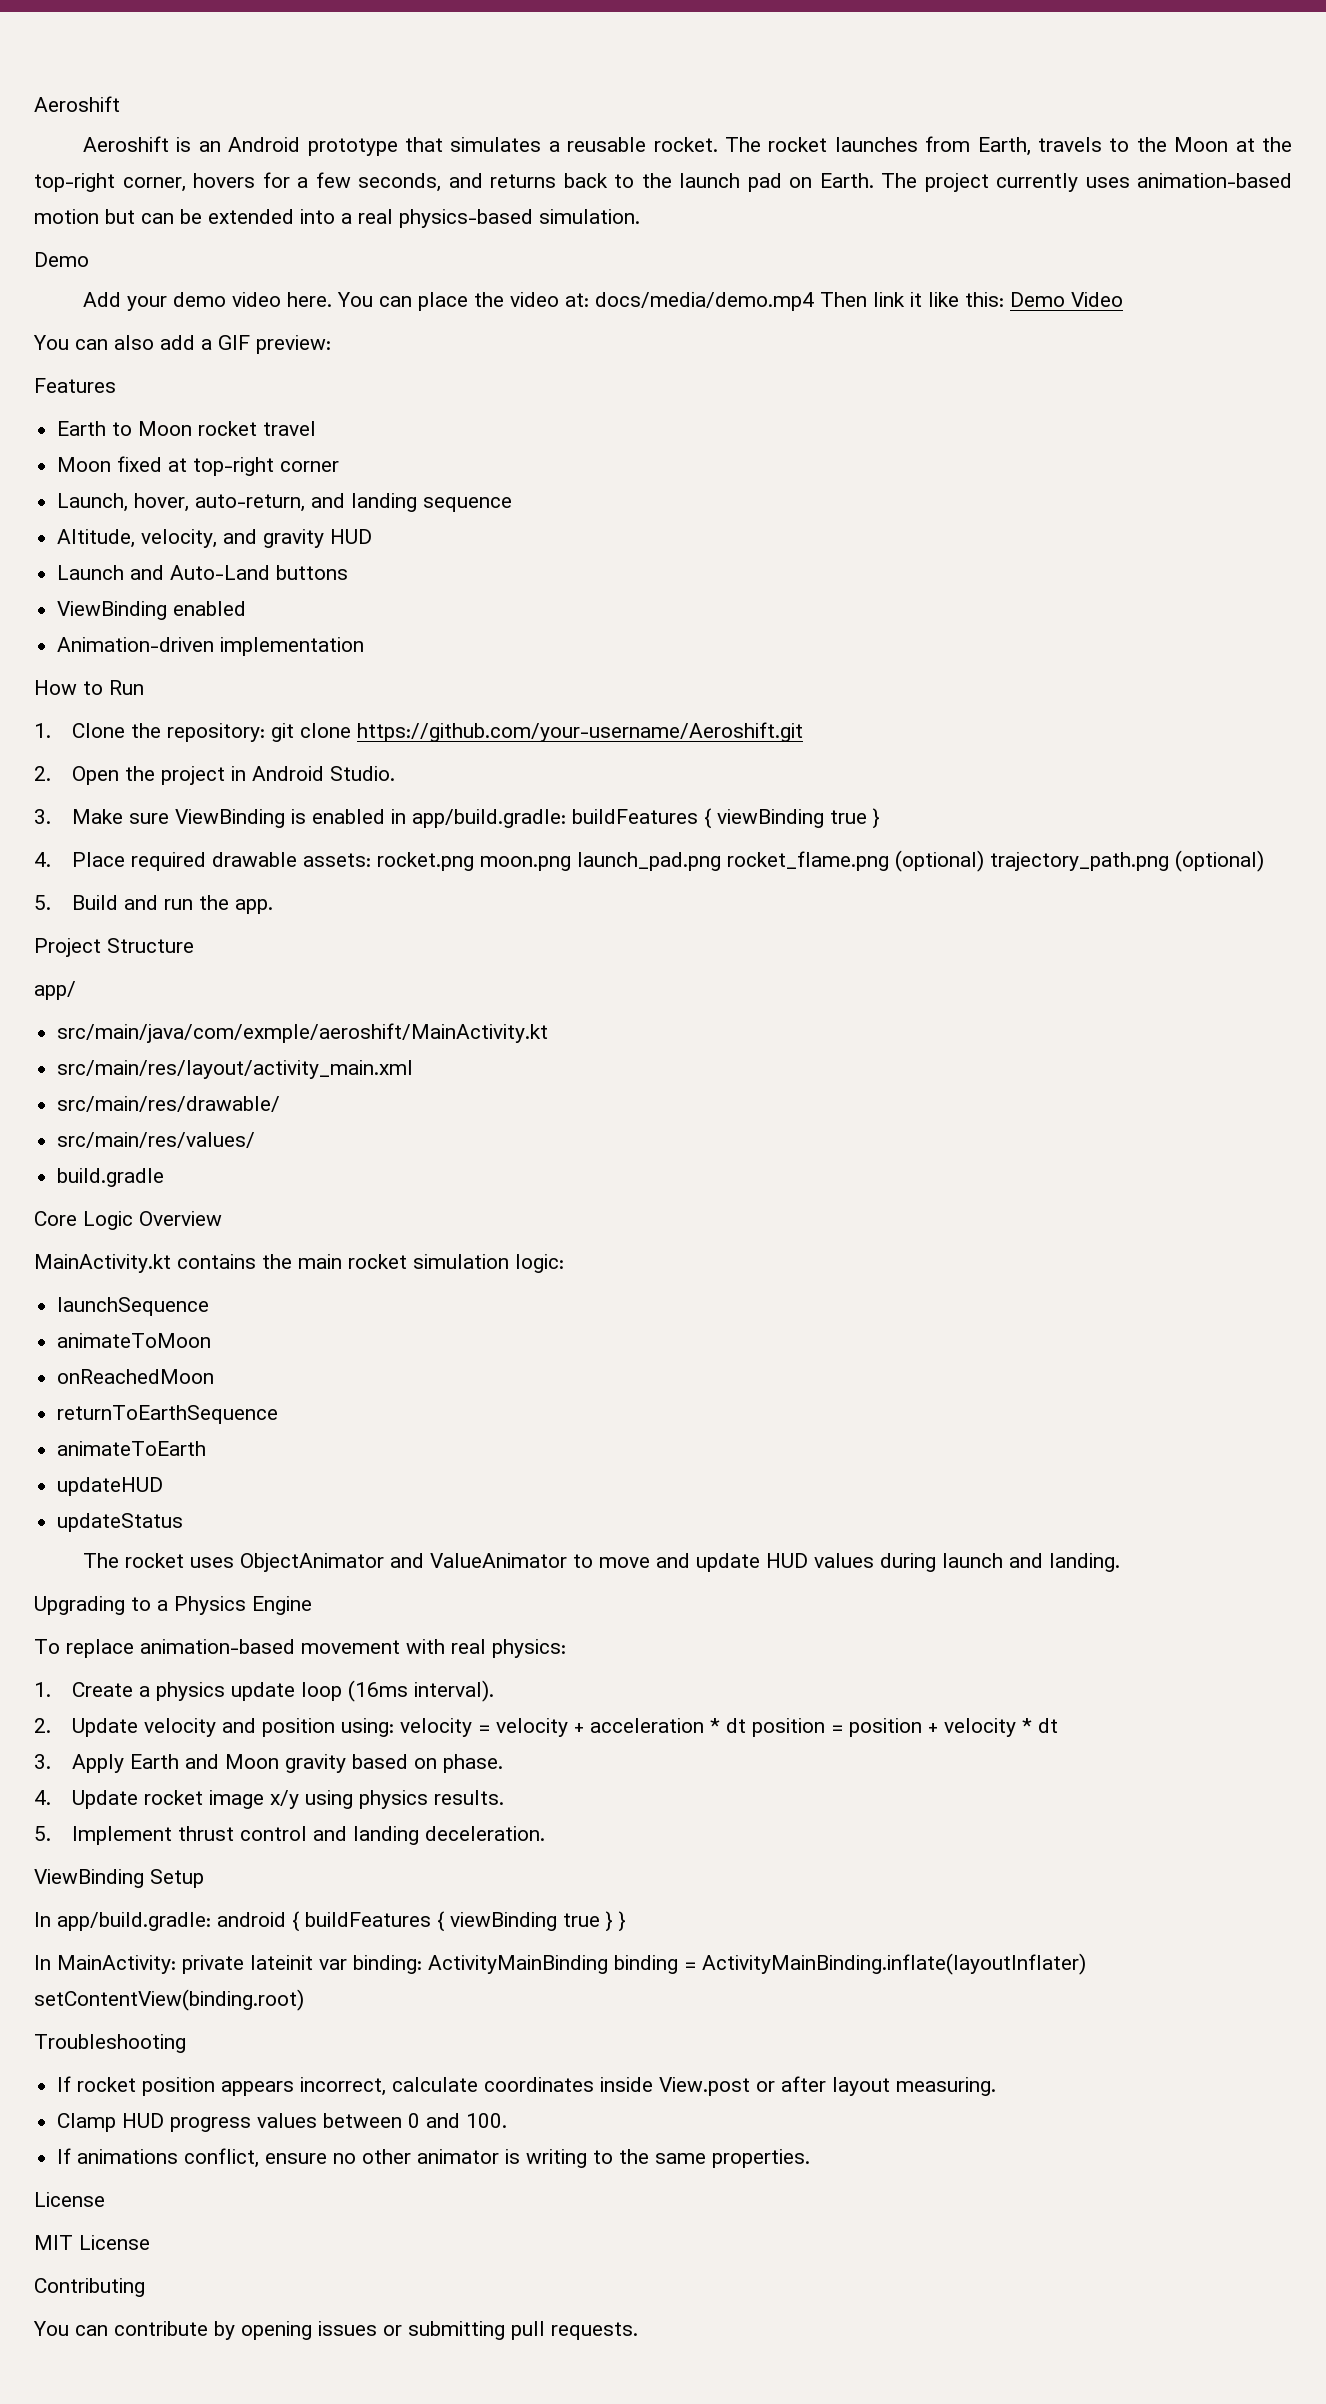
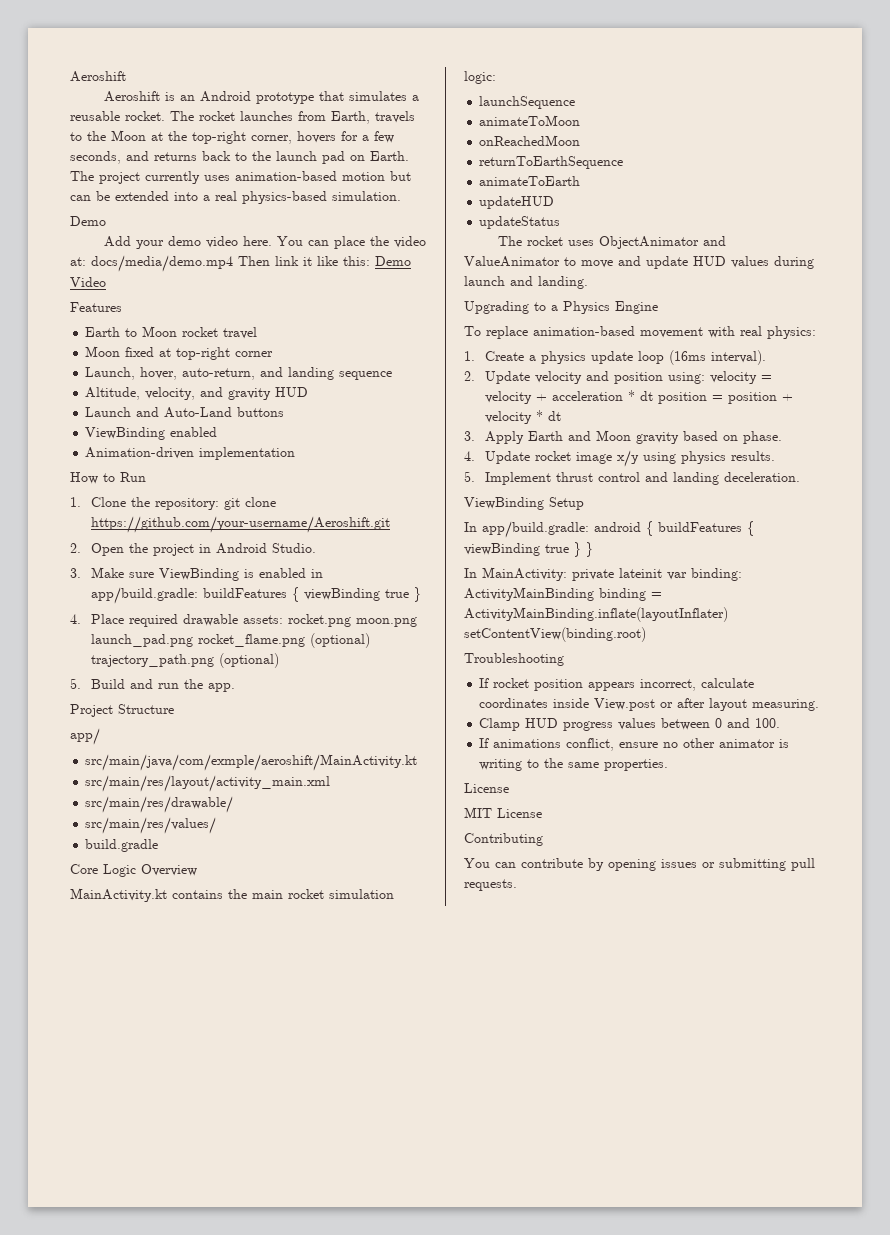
[33,335,331,354] // You can also add a GIF preview: -> (106, 282) none

